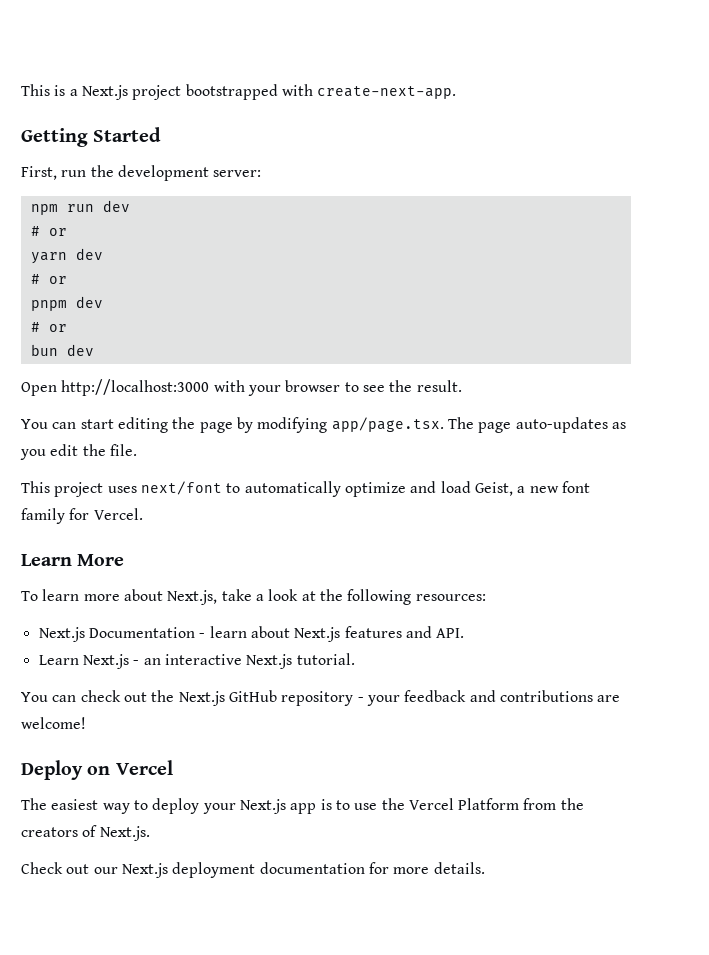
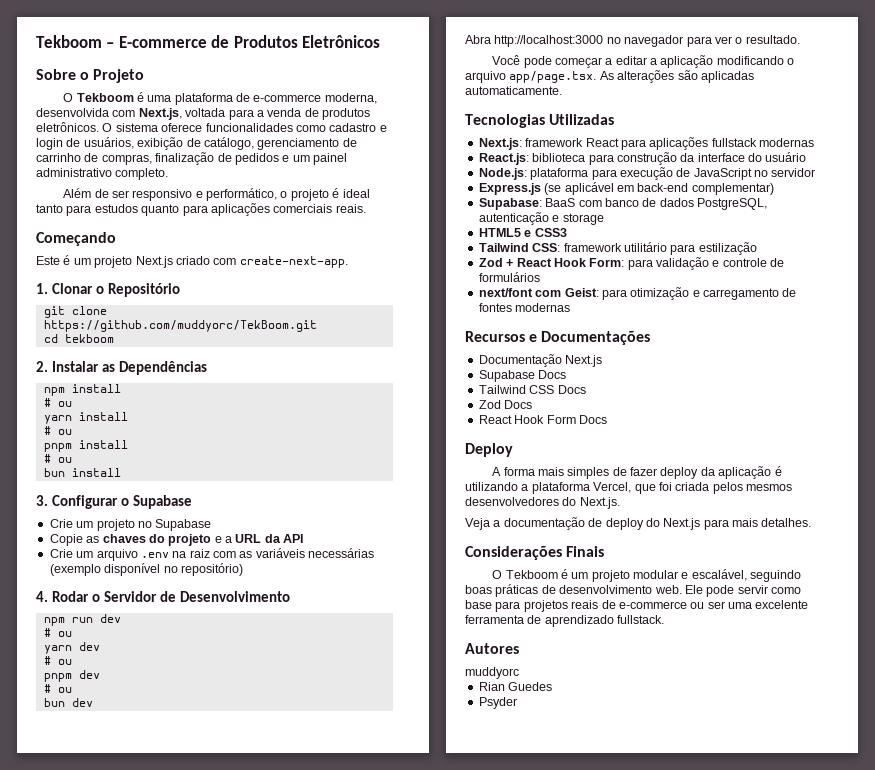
[21,84,457,100] [21,127,162,147] [21,165,262,181] This is a Next.js project bootstrapped with create-next-app. // Getting Started // First, run the development server: -> [36,35,381,48] [36,69,145,83] [63,92,377,105] [36,108,370,120] [36,122,387,132] [36,137,357,150] [36,152,347,165] [36,168,169,180] [63,188,370,201] [36,203,366,216] [36,232,116,246] [36,255,348,268] [36,283,180,297] [43,306,107,318] [43,320,317,332] [43,334,114,343] [36,361,207,375] [43,384,121,396] [43,398,72,407] [43,412,128,424] [43,426,72,435] [43,440,128,452] [43,454,72,463] [43,468,121,477] [36,495,192,509] [49,519,212,531] [49,534,304,546] [49,548,375,561] [49,563,243,576] [36,591,290,602] Tekboom – E-commerce de Produtos Eletrônicos // Sobre o Projeto // O Tekboom é uma plataforma de e-commerce moderna, desenvolvida com Next.js, voltada para a venda de produtos eletrônicos. O sistema oferece funcionalidades como cadastro e login de usuários, exibição de catálogo, gerenciamento de carrinho de compras, finalização de pedidos e um painel administrativo completo. // Além de ser responsivo e performático, o projeto é ideal tanto para estudos quanto para aplicações comerciais reais. // Começando // Este é um projeto Next.js criado com create-next-app. // 1. Clonar o Repositório // git clone https://github.com/muddyorc/TekBoom.git // cd tekboom // 2. Instalar as Dependências // npm install // # ou // yarn install // # ou // pnpm install // # ou // bun install // 3. Configurar o Supabase // Crie um projeto no Supabase // Copie as chaves do projeto e a URL da API // Crie um arquivo .env na raiz com as variáveis necessárias (exemplo disponível no repositório) // 4. Rodar o Servidor de Desenvolvimento
[48,228,67,236] or -> [57,631,72,637] ou
[48,276,67,284] or -> [57,659,72,665] ou
[48,324,67,332] or -> [57,687,72,693] ou
[21,379,462,396] [21,417,626,433] [20,444,137,460] [21,481,590,497] [21,508,143,524] [21,554,125,566] [21,589,486,605] [38,626,465,642] [38,653,355,669] [21,690,621,706] [21,717,86,729] [21,760,173,780] [21,798,584,814] [21,825,150,841] [21,862,485,878] Open http://localhost:3000 with your browser to see the result. // You can start editing the page by modifying app/page.tsx. The page auto-updates as you edit the file. // This project uses next/font to automatically optimize and load Geist, a new font family for Vercel. // Learn More // To learn more about Next.js, take a look at the following resources: // Next.js Documentation - learn about Next.js features and API. // Learn Next.js - an interactive Next.js tutorial. // You can check out the Next.js GitHub repository - your feedback and contributions are welcome! // Deploy on Vercel // The easiest way to deploy your Next.js app is to use the Vercel Platform from the creators of Next.js. // Check out our Next.js deployment documentation for more details. -> [465,35,800,47] [492,55,795,68] [465,70,754,83] [465,86,562,95] [465,114,615,128] [478,137,814,150] [478,152,807,165] [478,167,816,180] [478,182,774,195] [478,198,767,210] [478,212,604,225] [478,228,567,237] [478,242,757,255] [478,257,785,270] [478,272,540,282] [478,287,797,300] [478,303,571,312] [465,331,651,345] [478,354,603,367] [478,370,567,382] [478,385,586,394] [478,400,533,409] [478,415,607,424] [465,443,513,457] [492,466,782,479] [465,482,792,494] [465,497,620,509] [465,517,812,530] [465,546,605,560] [492,569,802,582] [465,584,801,597] [465,600,809,612] [465,615,665,627] [465,643,519,654] [465,667,519,679] [478,682,553,691] [478,697,517,709] Abra http://localhost:3000 no navegador para ver o resultado. // Você pode começar a editar a aplicação modificando o arquivo app/page.tsx. As alterações são aplicadas automaticamente. // Tecnologias Utilizadas // Next.js: framework React para aplicações fullstack modernas // React.js: biblioteca para construção da interface do usuário // Node.js: plataforma para execução de JavaScript no servidor // Express.js (se aplicável em back-end complementar) // Supabase: BaaS com banco de dados PostgreSQL, autenticação e storage // HTML5 e CSS3 // Tailwind CSS: framework utilitário para estilização // Zod + React Hook Form: para validação e controle de formulários // next/font com Geist: para otimização e carregamento de fontes modernas // Recursos e Documentações // Documentação Next.js // Supabase Docs // Tailwind CSS Docs // Zod Docs // React Hook Form Docs // Deploy // A forma mais simples de fazer deploy da aplicação é utilizando a plataforma Vercel, que foi criada pelos mesmos desenvolvedores do Next.js. // Veja a documentação de deploy do Next.js para mais detalhes. // Considerações Finais // O Tekboom é um projeto modular e escalável, seguindo boas práticas de desenvolvimento web. Ele pode servir como base para projetos reais de e-commerce ou ser uma excelente ferramenta de aprendizado fullstack. // Autores // muddyorc // Rian Guedes // Psyder

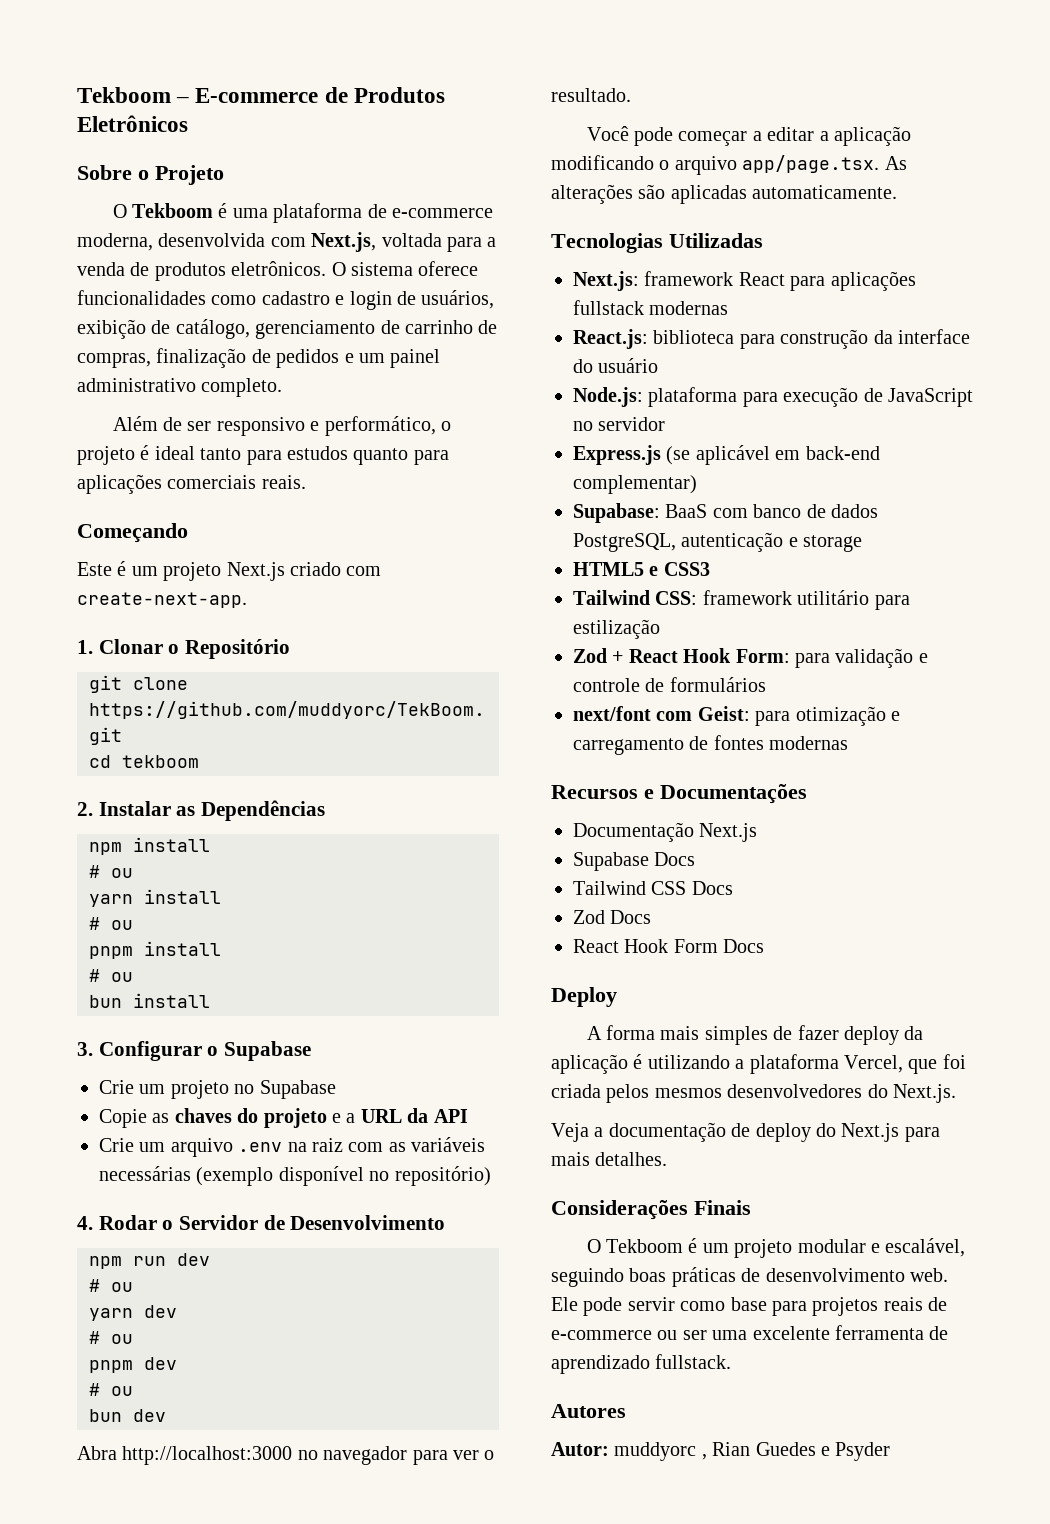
(519, 648) none -> [551,1442,609,1456] Autor:
(519, 673) // -> [701,1454,707,1460] ,
(553, 686) // -> [821,1446,830,1456] e

